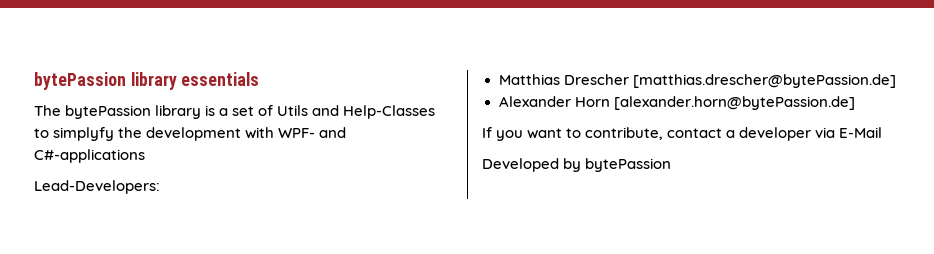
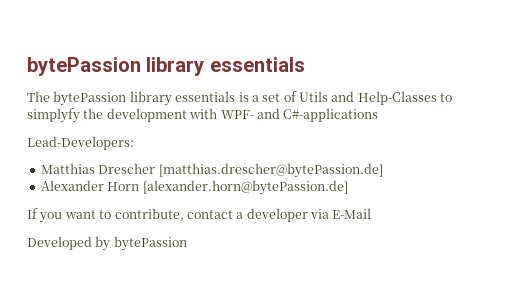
(202, 112) none -> [175,91,236,102] essentials

